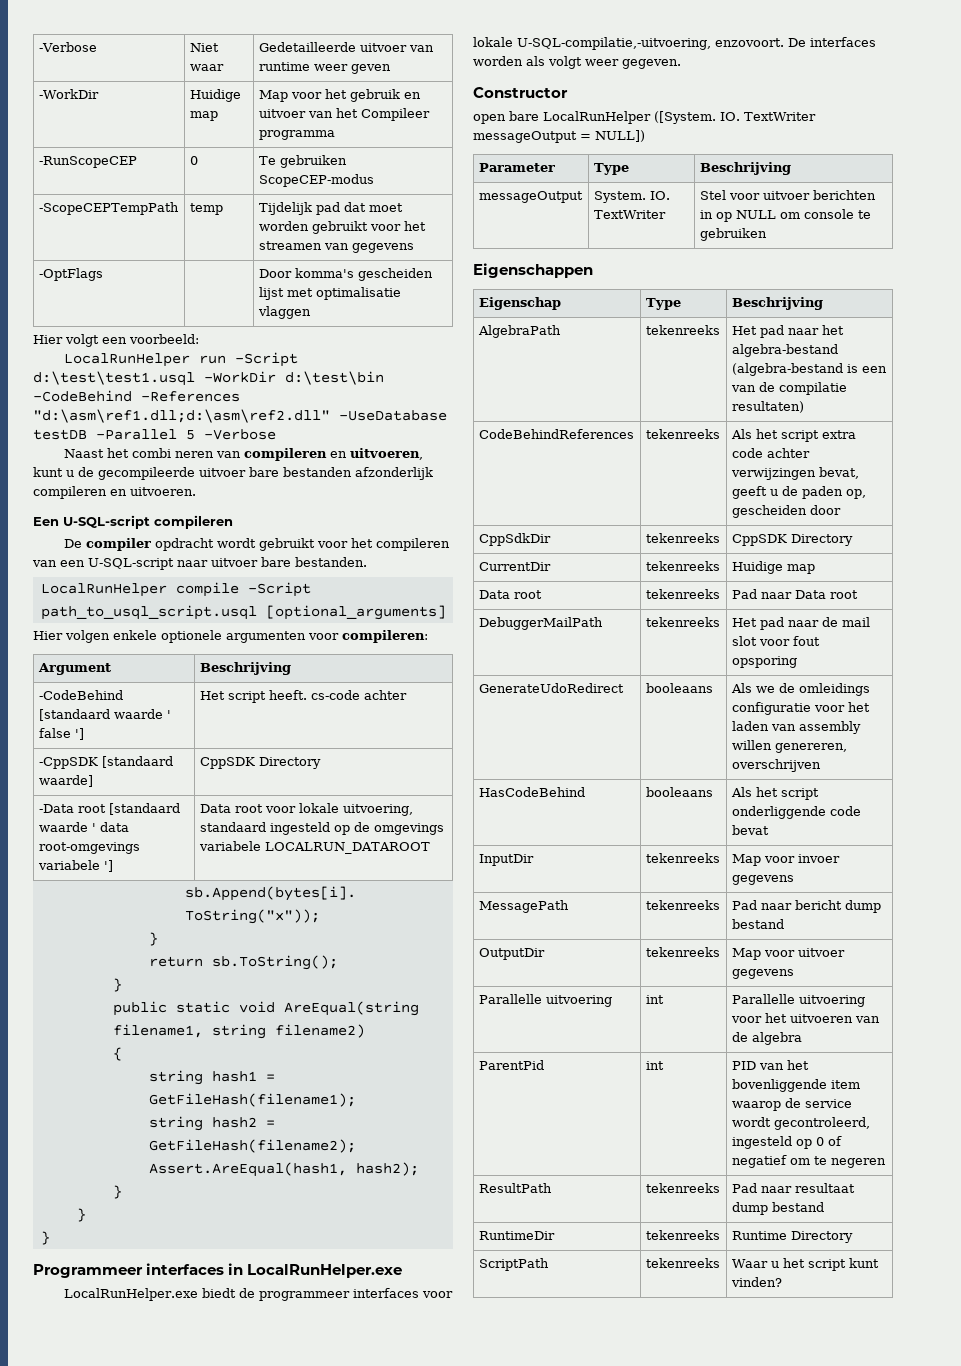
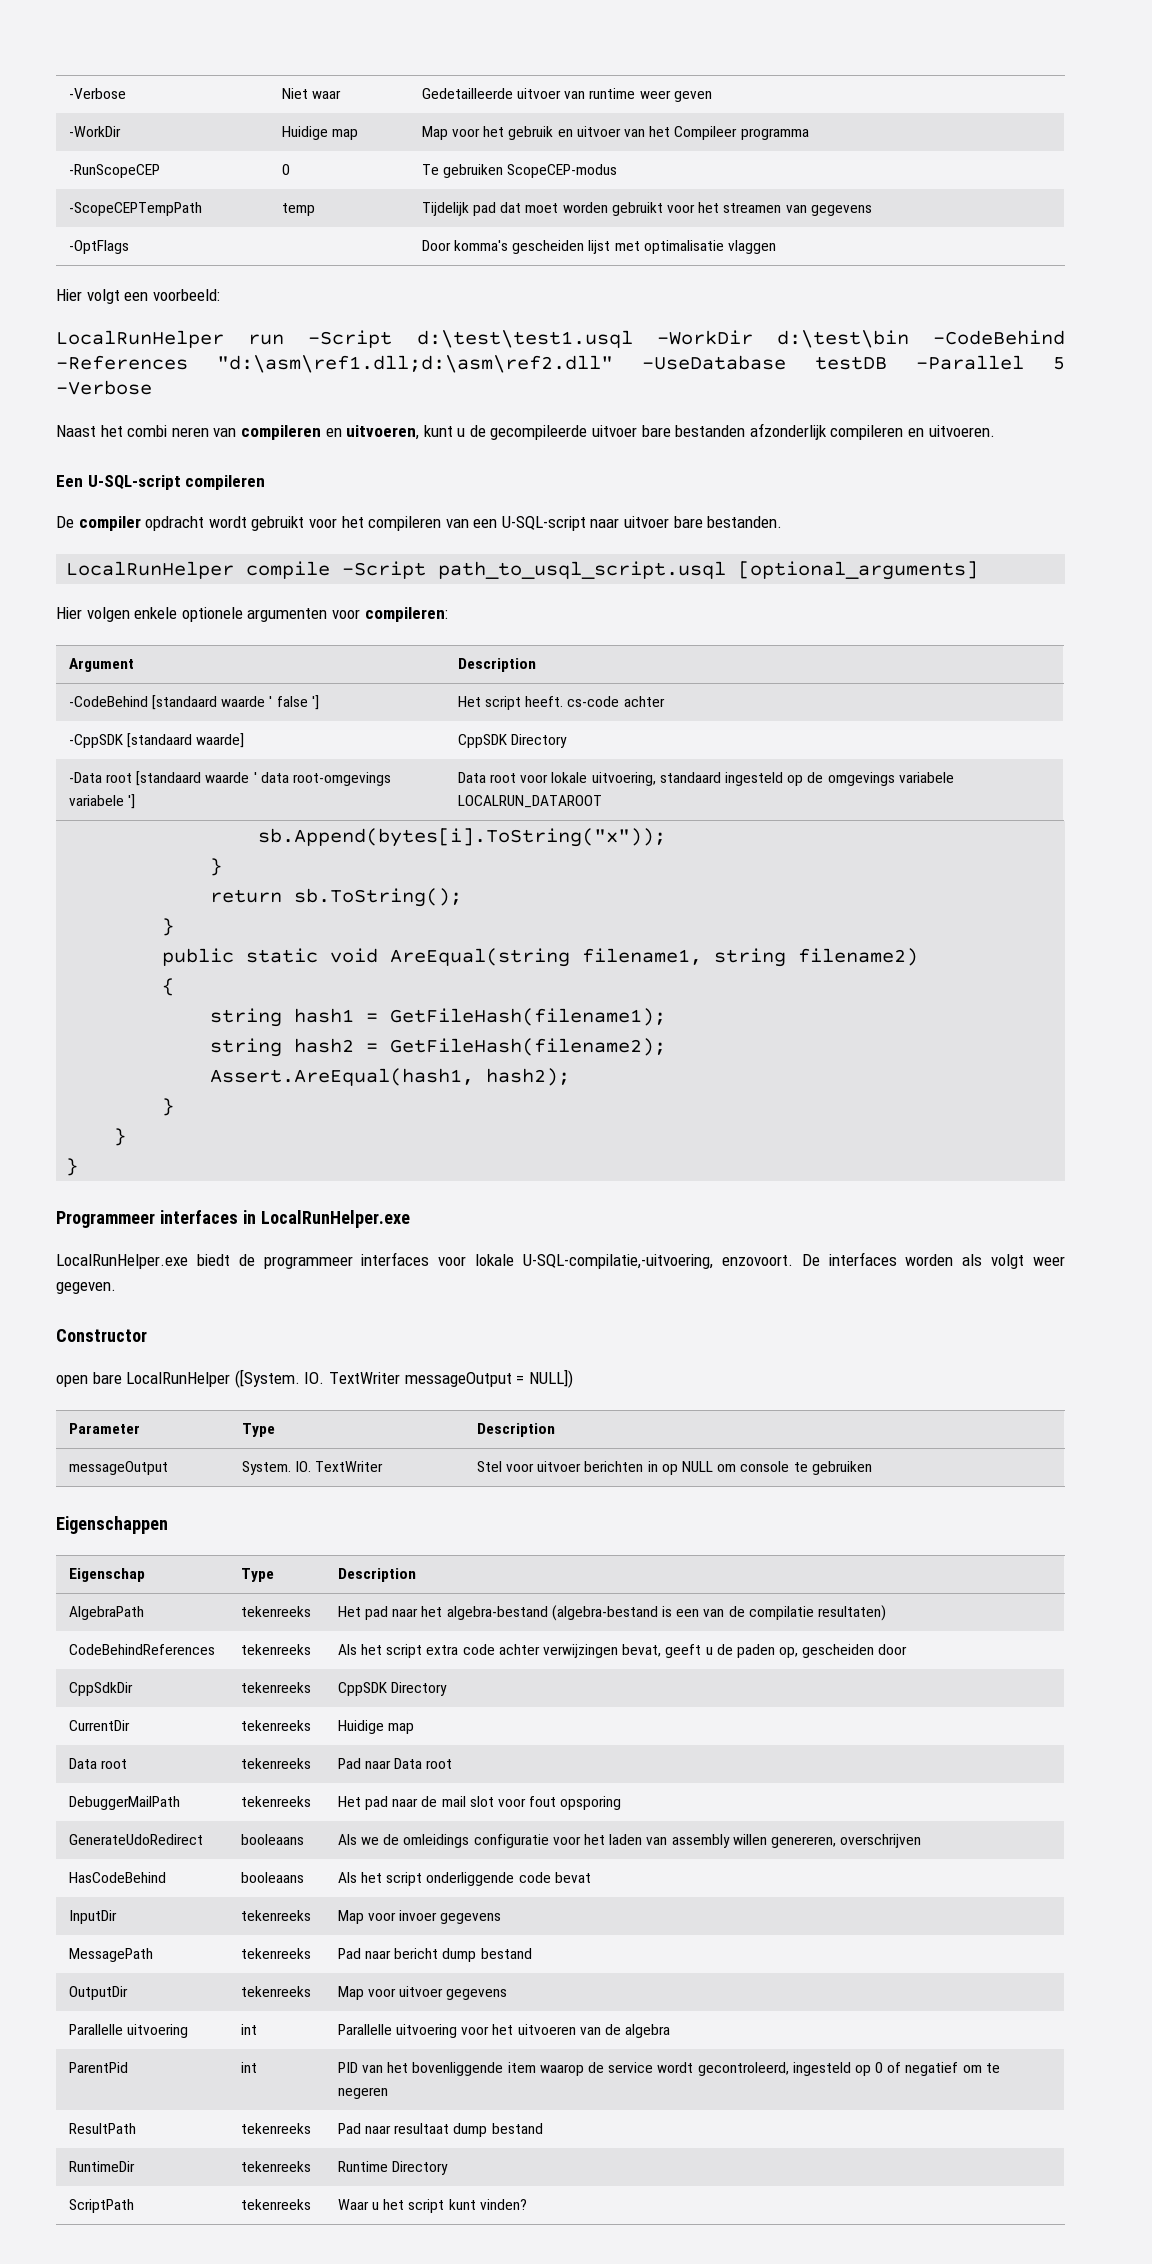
[199,662,291,675] Beschrijving -> [457,658,536,672] Description
[699,162,791,175] Beschrijving -> [476,1423,555,1437] Description
[731,297,823,310] Beschrijving -> [337,1568,416,1582] Description

